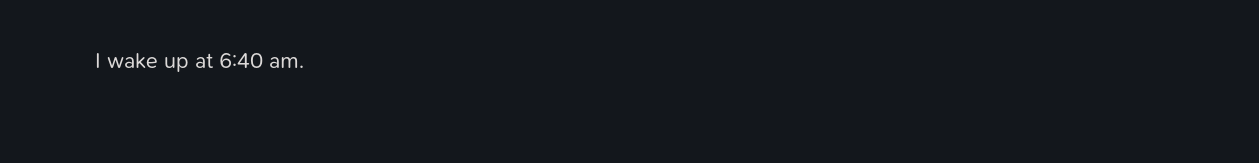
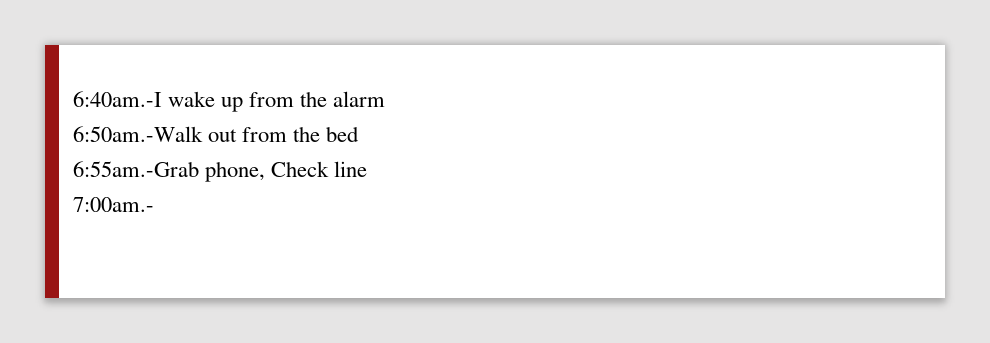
[95,53,101,68] I -> [73,91,162,107] 6:40am.-I
[195,53,304,68] at 6:40 am. -> [249,91,386,107] [73,126,360,142] [73,161,368,182] [73,197,154,212] from the alarm // 6:50am.-Walk out from the bed // 6:55am.-Grab phone, Check line // 7:00am.-

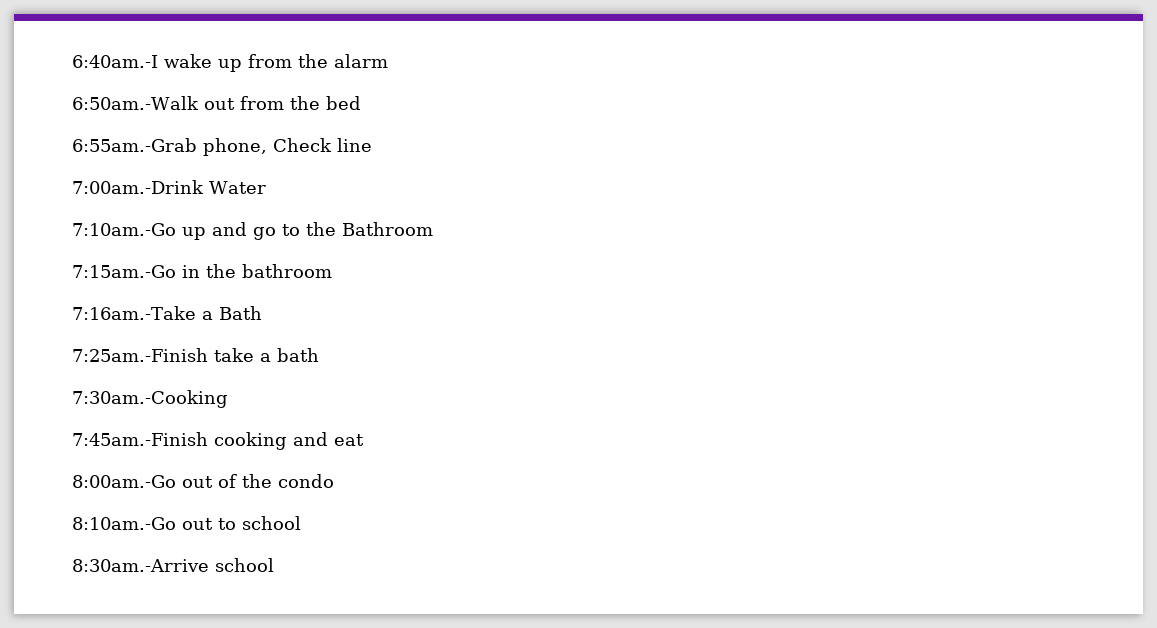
[73,197,154,212] 7:00am.- -> [72,180,266,194] [72,222,433,240] [72,264,332,278] [72,306,262,320] [72,348,319,362] [72,390,228,408] [72,432,364,450] [72,474,334,488] [72,516,301,530] [72,558,274,572] 7:00am.-Drink Water // 7:10am.-Go up and go to the Bathroom // 7:15am.-Go in the bathroom // 7:16am.-Take a Bath // 7:25am.-Finish take a bath // 7:30am.-Cooking // 7:45am.-Finish cooking and eat // 8:00am.-Go out of the condo // 8:10am.-Go out to school // 8:30am.-Arrive school

